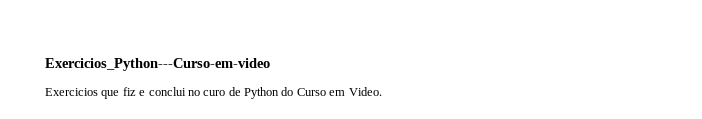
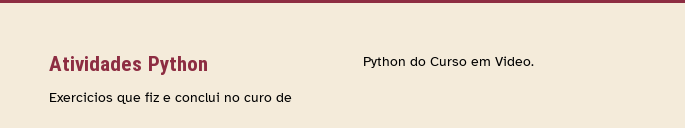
[45,58,270,71] Exercicios_Python---Curso-em-video -> [49,56,208,75] Atividades Python

